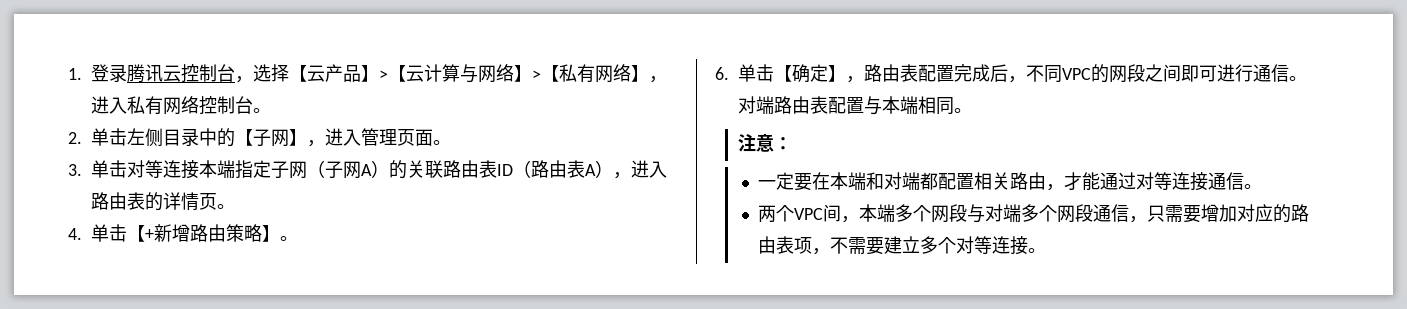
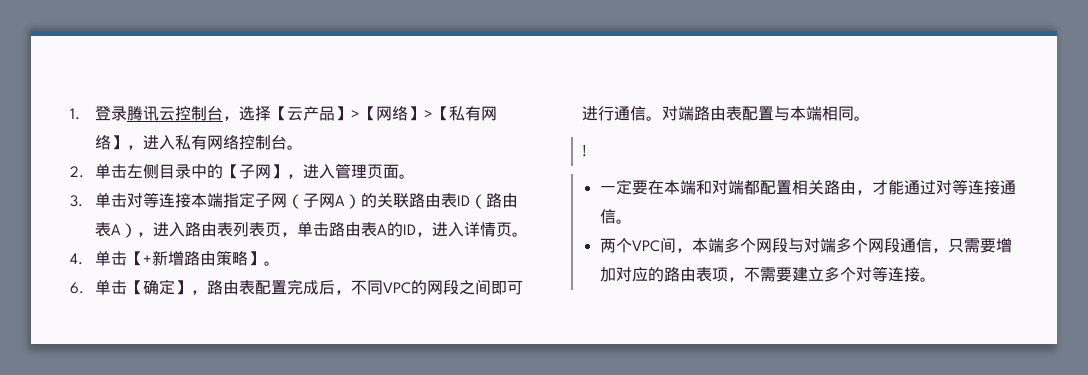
[406,64,478,83] 云计算与 -> (377, 113) none
[145,192,163,211] 的 -> [233,221,465,237] 列表页，单击路由表A的ID，进入
[737,134,792,152] 注意： -> [582,145,588,157] !

